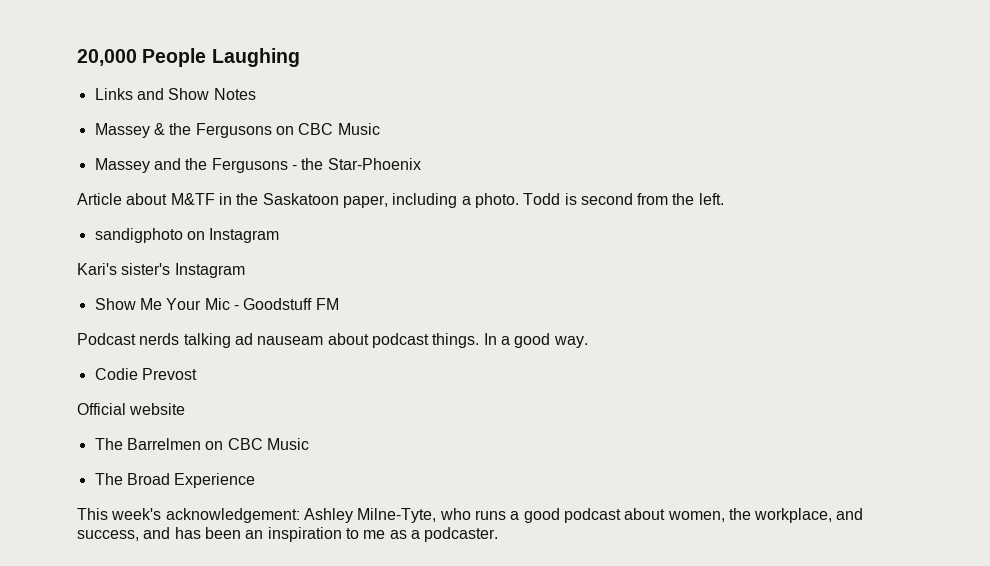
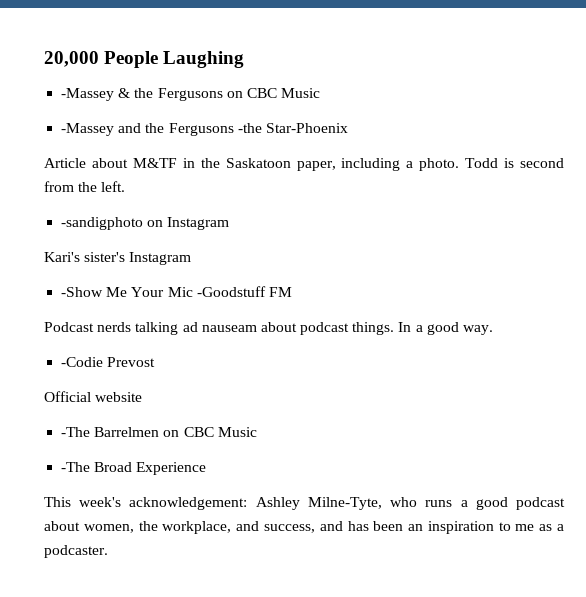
[94,88,256,100] [94,123,150,138] Links and Show Notes // Massey -> [61,88,115,101] -Massey
[94,158,150,173] Massey -> [61,123,115,136] -Massey
[291,158,324,170] - the -> [237,123,262,133] -the
[94,228,183,243] sandigphoto -> [61,217,144,230] -sandigphoto
[94,298,136,310] Show -> [61,287,104,297] -Show
[233,298,313,310] - Goodstuff -> [196,286,266,297] -Goodstuff
[94,368,138,380] Codie -> [61,357,104,367] -Codie
[94,438,123,450] The -> [61,427,91,437] -The
[94,473,123,485] The -> [61,462,91,472] -The

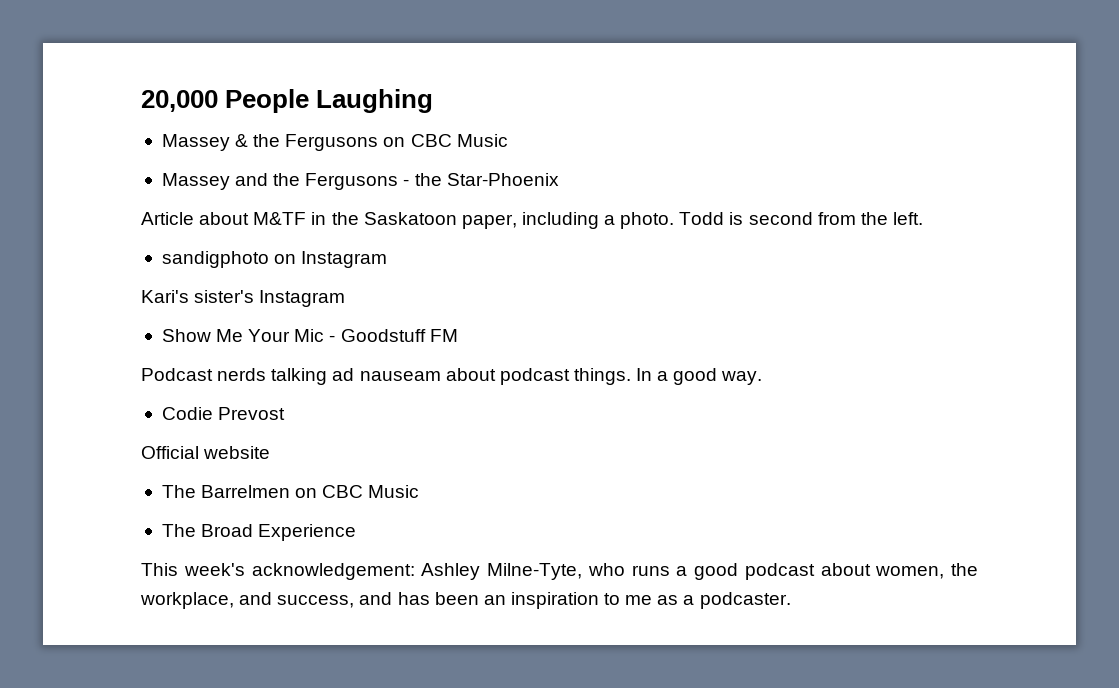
[61,88,115,101] -Massey -> [161,134,230,151] Massey
[61,123,115,136] -Massey -> [161,173,230,190] Massey
[237,123,262,133] -the -> [403,173,442,186] - the
[61,217,144,230] -sandigphoto -> [161,251,269,268] sandigphoto
[61,287,104,297] -Show -> [161,329,211,342] Show
[196,286,266,297] -Goodstuff -> [329,329,426,342] - Goodstuff
[61,357,104,367] -Codie -> [161,407,213,420] Codie
[61,427,91,437] -The -> [161,485,196,498] The
[61,462,91,472] -The -> [161,524,196,537] The

